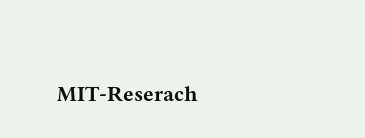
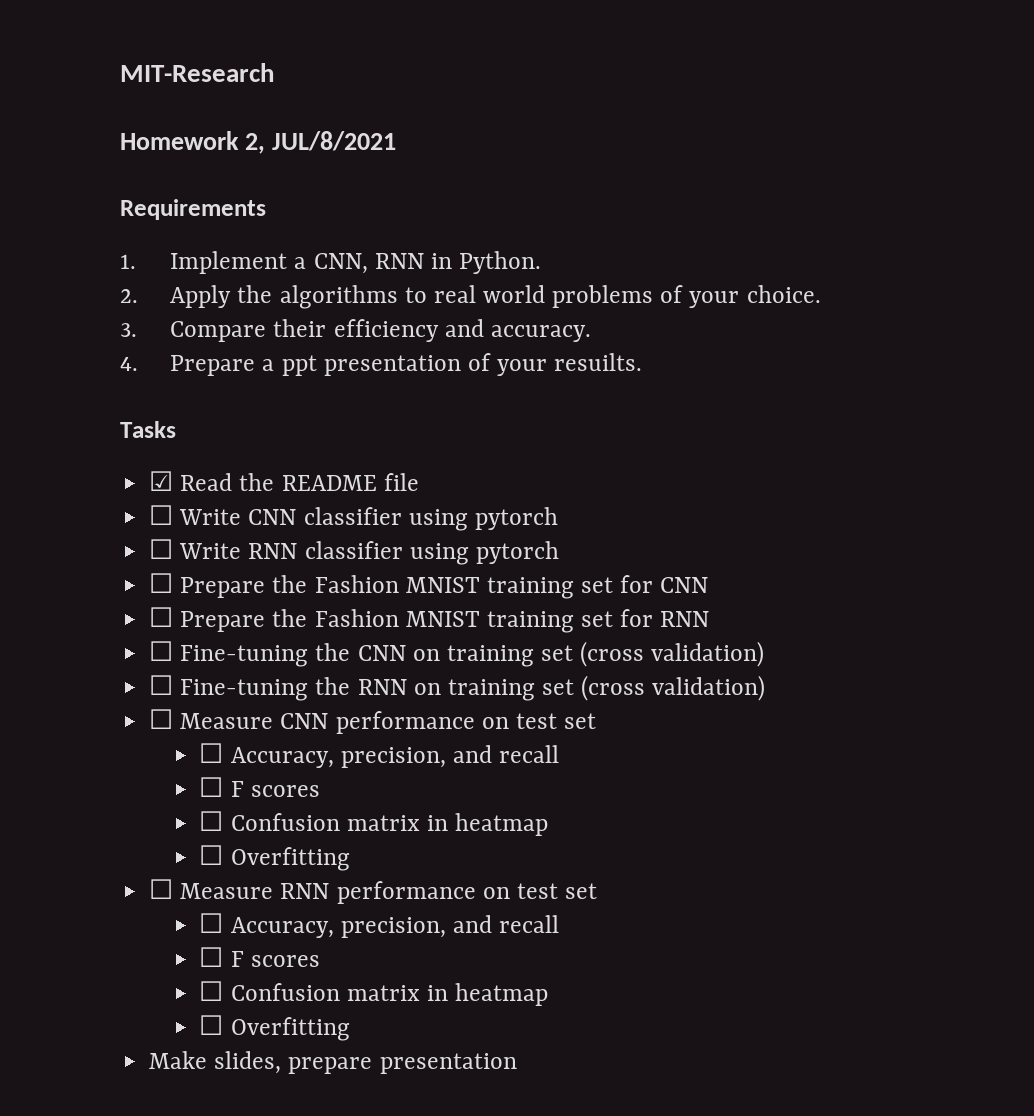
[57,86,198,102] MIT-Reserach -> [120,63,274,82] [120,131,396,154] [120,199,266,220] [120,251,542,274] [120,285,821,309] [120,319,591,342] [120,353,643,376] [120,421,176,438] [149,471,419,491] [149,505,558,531] [149,539,559,565] [149,573,709,599] [149,607,710,633] [149,641,765,667] [149,675,766,701] [149,709,597,734] [199,743,560,768] [199,777,320,797] [199,811,549,836] [199,845,350,871] [149,879,598,904] [199,913,560,938] [199,947,320,967] [199,981,549,1006] [199,1015,350,1041] [149,1051,517,1074] MIT-Research // Homework 2, JUL/8/2021 // Requirements // 1. Implement a CNN, RNN in Python. // 2. Apply the algorithms to real world problems of your choice. // 3. Compare their efficiency and accuracy. // 4. Prepare a ppt presentation of your resuilts. // Tasks // ☑ Read the README file // ☐ Write CNN classifier using pytorch // ☐ Write RNN classifier using pytorch // ☐ Prepare the Fashion MNIST training set for CNN // ☐ Prepare the Fashion MNIST training set for RNN // ☐ Fine-tuning the CNN on training set (cross validation) // ☐ Fine-tuning the RNN on training set (cross validation) // ☐ Measure CNN performance on test set // ☐ Accuracy, precision, and recall // ☐ F scores // ☐ Confusion matrix in heatmap // ☐ Overfitting // ☐ Measure RNN performance on test set // ☐ Accuracy, precision, and recall // ☐ F scores // ☐ Confusion matrix in heatmap // ☐ Overfitting // Make slides, prepare presentation

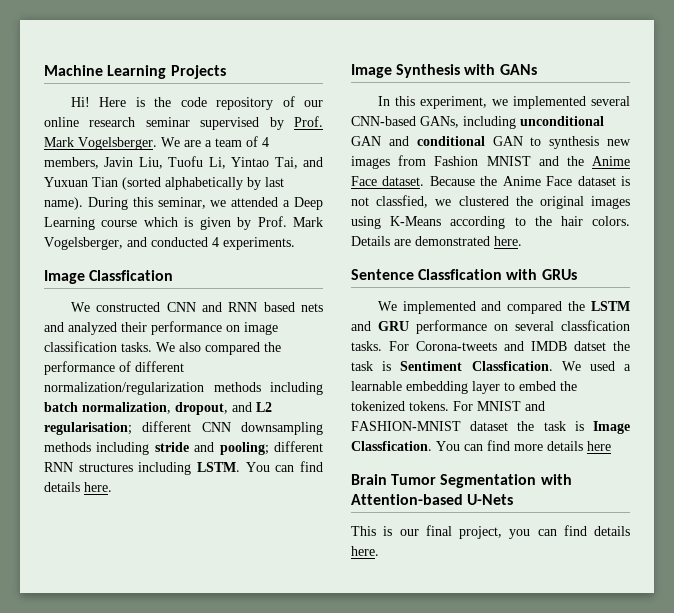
[120,63,274,82] [120,131,396,154] [120,199,266,220] [120,251,542,274] [120,285,821,309] [120,319,591,342] [120,353,643,376] [120,421,176,438] [149,471,419,491] [149,505,558,531] [149,539,559,565] [149,573,709,599] [149,607,710,633] [149,641,765,667] [149,675,766,701] [149,709,597,734] [199,743,560,768] [199,777,320,797] [199,811,549,836] [199,845,350,871] [149,879,598,904] [199,913,560,938] [199,947,320,967] [199,981,549,1006] [199,1015,350,1041] [149,1051,517,1074] MIT-Research // Homework 2, JUL/8/2021 // Requirements // 1. Implement a CNN, RNN in Python. // 2. Apply the algorithms to real world problems of your choice. // 3. Compare their efficiency and accuracy. // 4. Prepare a ppt presentation of your resuilts. // Tasks // ☑ Read the README file // ☐ Write CNN classifier using pytorch // ☐ Write RNN classifier using pytorch // ☐ Prepare the Fashion MNIST training set for CNN // ☐ Prepare the Fashion MNIST training set for RNN // ☐ Fine-tuning the CNN on training set (cross validation) // ☐ Fine-tuning the RNN on training set (cross validation) // ☐ Measure CNN performance on test set // ☐ Accuracy, precision, and recall // ☐ F scores // ☐ Confusion matrix in heatmap // ☐ Overfitting // ☐ Measure RNN performance on test set // ☐ Accuracy, precision, and recall // ☐ F scores // ☐ Confusion matrix in heatmap // ☐ Overfitting // Make slides, prepare presentation -> [44,65,226,79] [70,96,323,110] [44,116,323,130] [44,136,269,150] [44,156,323,169] [44,177,284,190] [44,197,323,210] [44,216,323,230] [44,237,295,250] [44,270,174,284] [70,302,323,312] [44,321,278,335] [44,341,281,355] [44,361,184,375] [44,382,323,395] [44,402,272,415] [44,421,323,435] [44,441,323,455] [44,461,323,475] [44,482,112,492] [351,64,537,78] [377,96,630,109] [351,116,604,129] [351,136,631,149] [351,155,630,169] [351,176,630,186] [351,195,630,209] [351,216,630,229] [351,236,522,246] [351,269,577,280] [377,301,630,314] [351,320,630,334] [351,341,630,351] [351,361,631,371] [351,381,577,394] [351,401,545,411] [351,421,630,434] [351,440,611,451] [351,474,572,488] [351,494,514,505] [351,525,630,539] [351,546,379,556] Machine Learning Projects // Hi! Here is the code repository of our online research seminar supervised by Prof. Mark Vogelsberger. We are a team of 4 members, Javin Liu, Tuofu Li, Yintao Tai, and Yuxuan Tian (sorted alphabetically by last name). During this seminar, we attended a Deep Learning course which is given by Prof. Mark Vogelsberger, and conducted 4 experiments. // Image Classfication // We constructed CNN and RNN based nets and analyzed their performance on image classification tasks. We also compared the performance of different normalization/regularization methods including batch normalization, dropout, and L2 regularisation; different CNN downsampling methods including stride and pooling; different RNN structures including LSTM. You can find details here. // Image Synthesis with GANs // In this experiment, we implemented several CNN-based GANs, including unconditional GAN and conditional GAN to synthesis new images from Fashion MNIST and the Anime Face dataset. Because the Anime Face dataset is not classfied, we clustered the original images using K-Means according to the hair colors. Details are demonstrated here. // Sentence Classfication with GRUs // We implemented and compared the LSTM and GRU performance on several classfication tasks. For Corona-tweets and IMDB datset the task is Sentiment Classfication. We used a learnable embedding layer to embed the tokenized tokens. For MNIST and FASHION-MNIST dataset the task is Image Classfication. You can find more details here // Brain Tumor Segmentation with Attention-based U-Nets // This is our final project, you can find details here.

